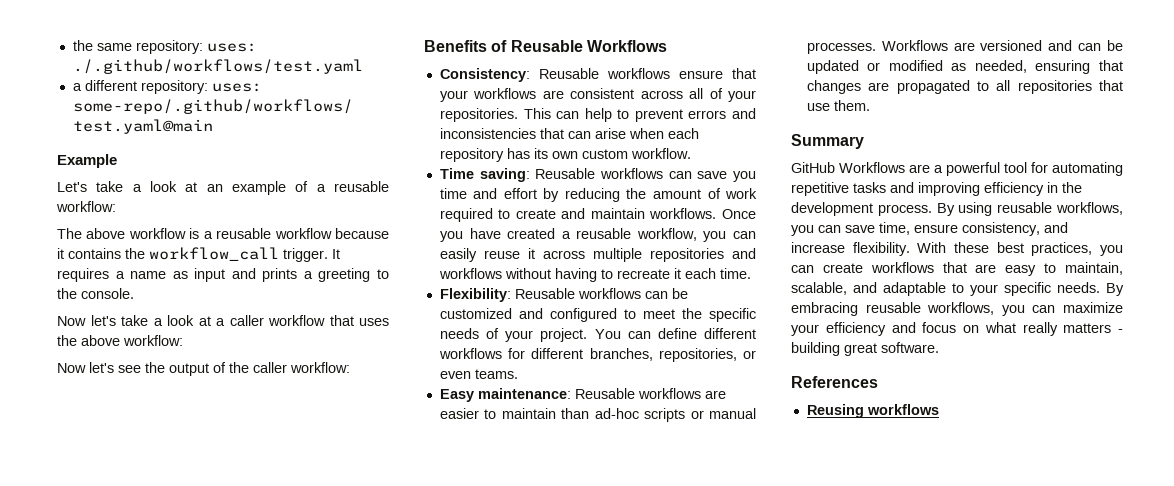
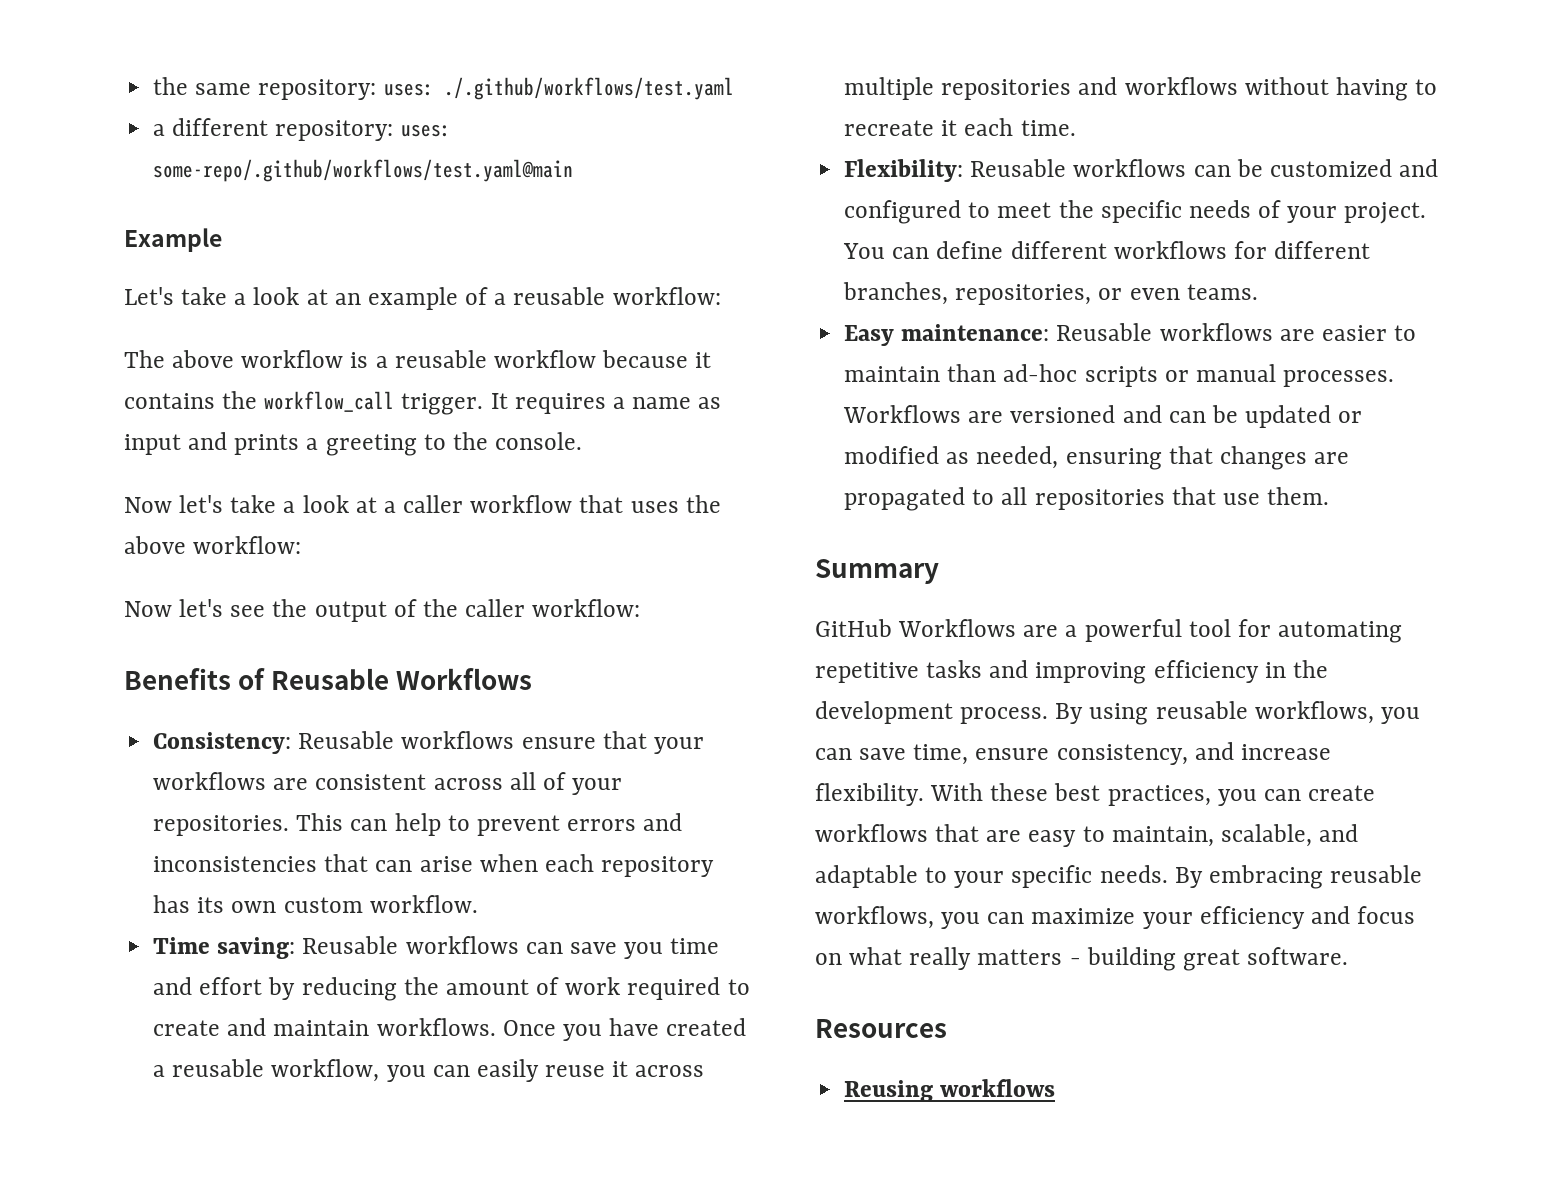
[791,376,878,388] References -> [815,1019,947,1038] Resources

